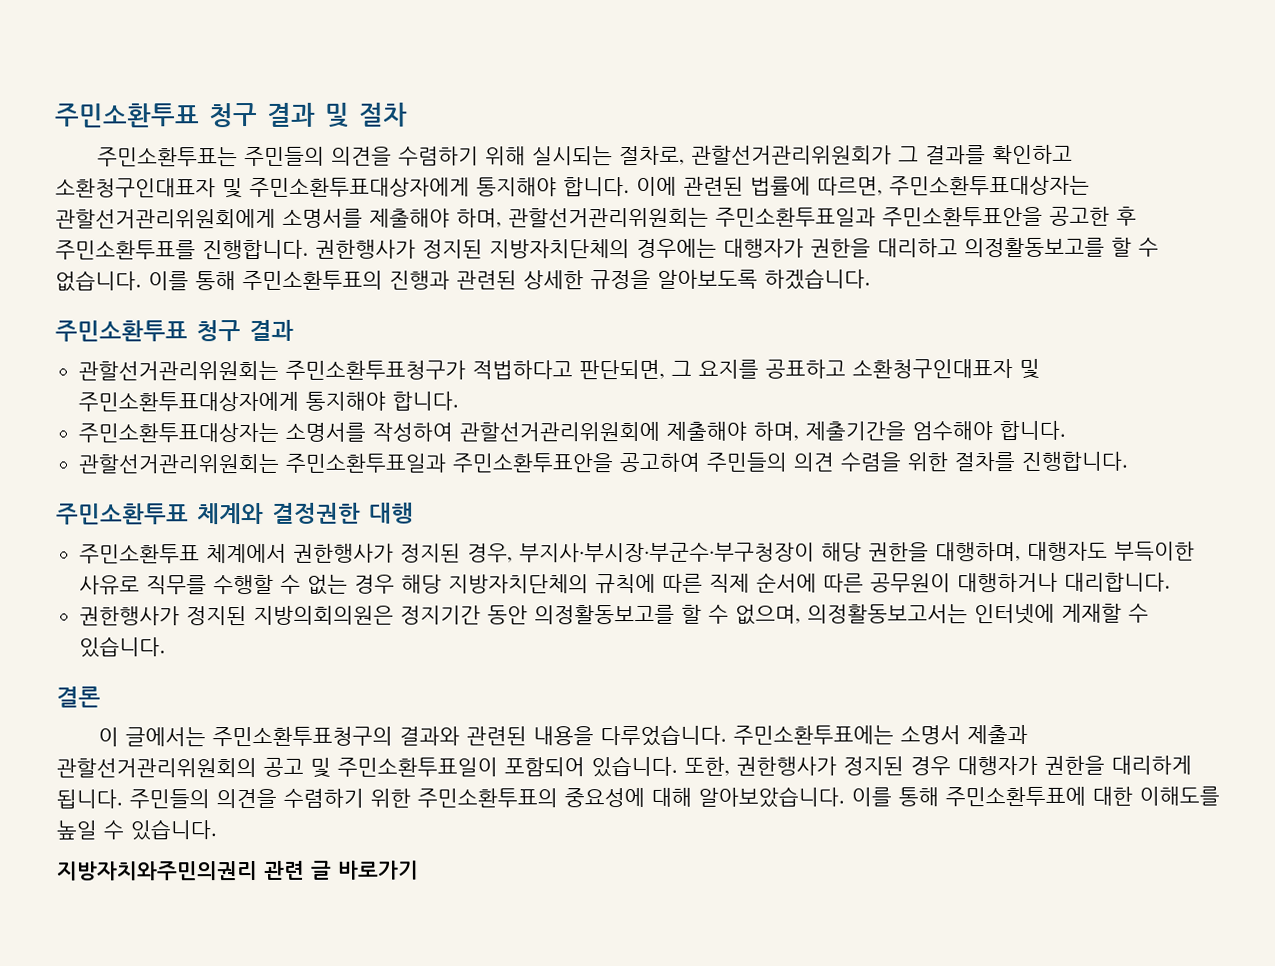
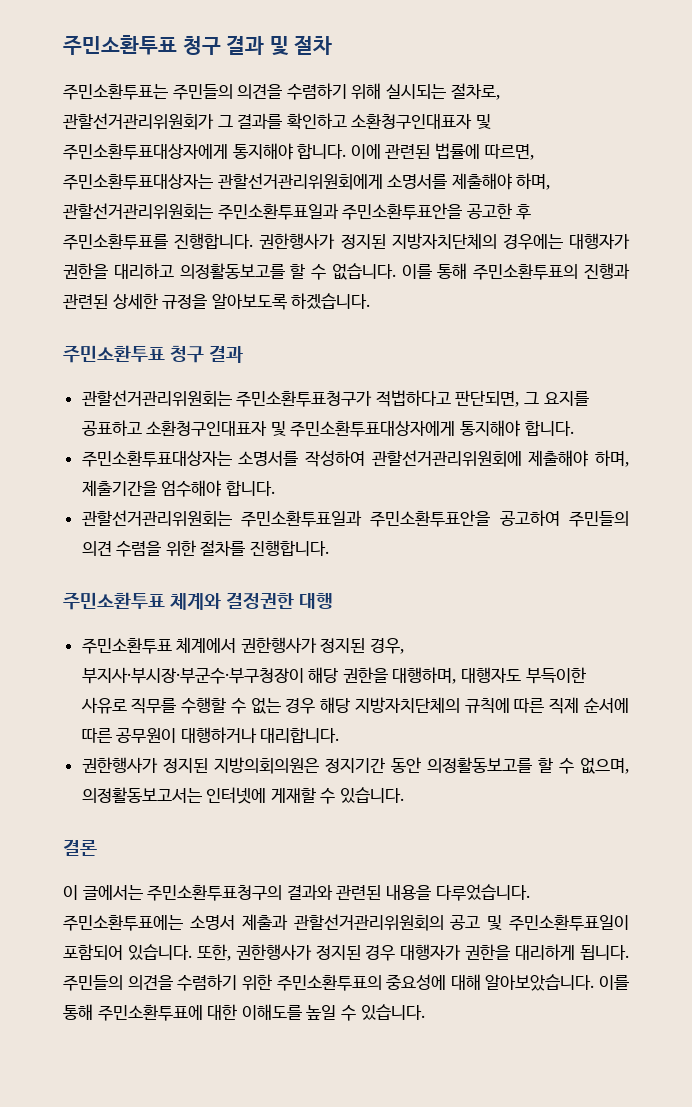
[56,860,419,881] // 지방자치와주민의권리 관련 글 바로가기 -> (425, 1012) none

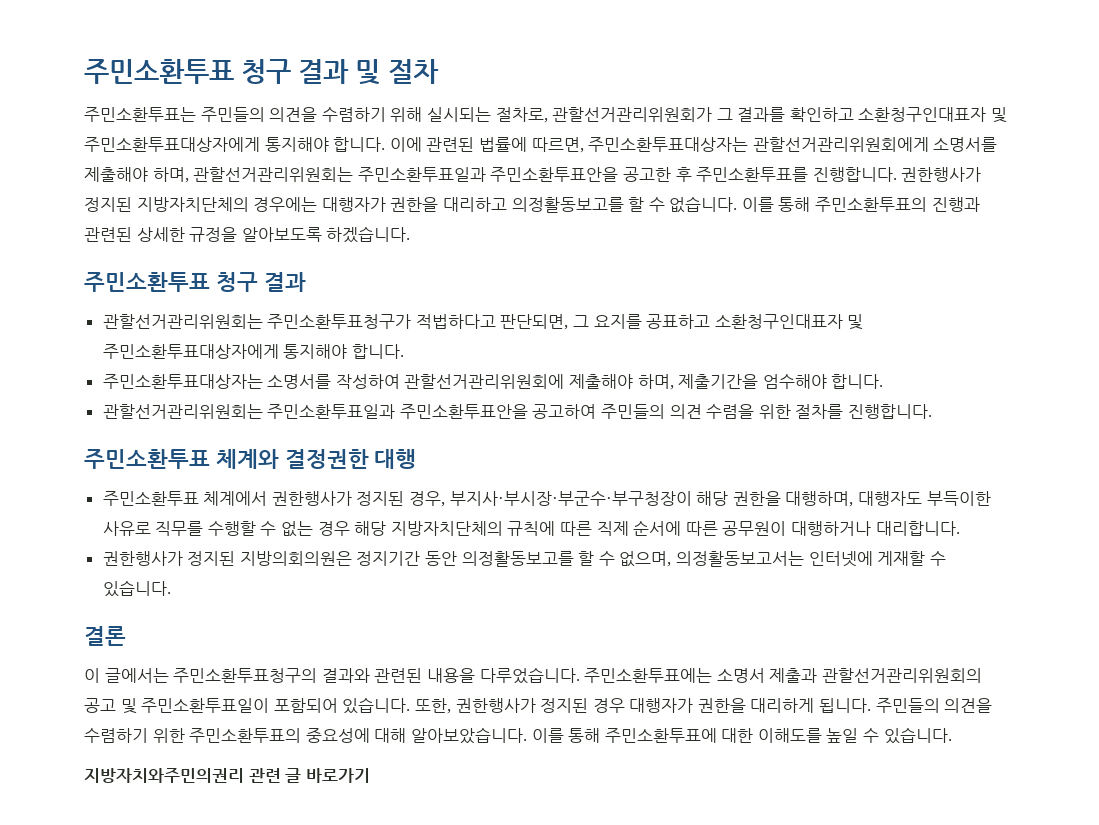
(425, 1012) none -> [84,768,370,783] // 지방자치와주민의권리 관련 글 바로가기

